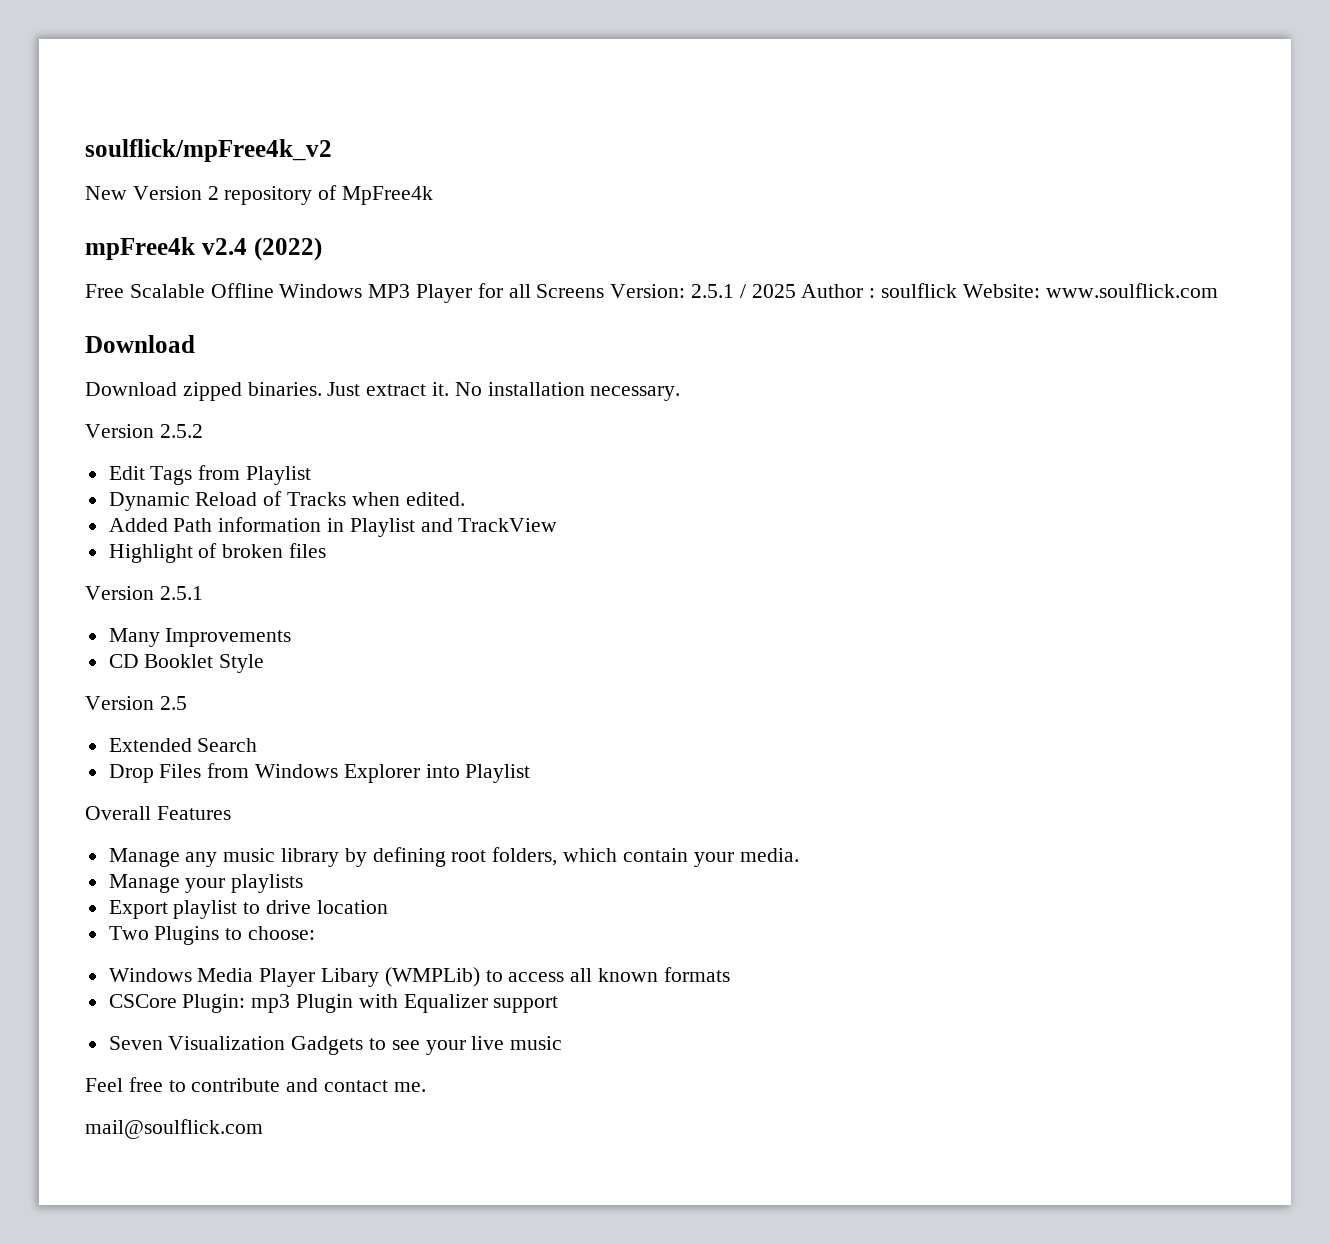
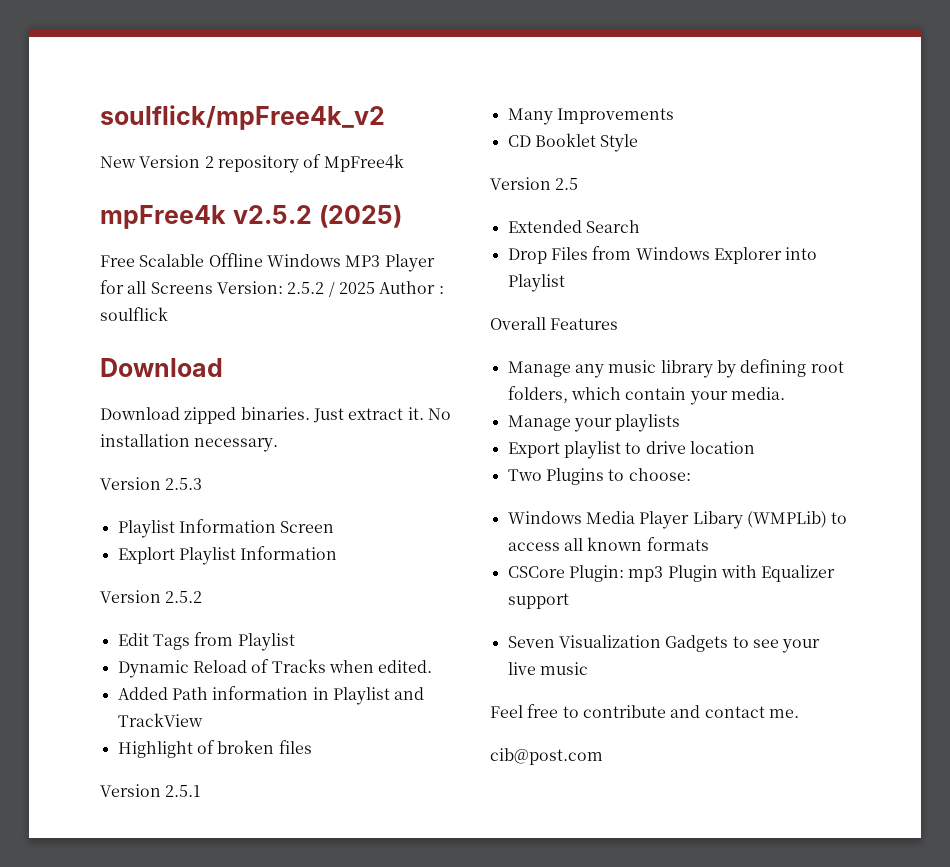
[201,237,322,261] v2.4 (2022) -> [232,205,402,228] v2.5.2 (2025)
[691,284,735,298] 2.5.1 -> [287,282,325,294] 2.5.2
[962,283,1218,298] Website: www.soulflick.com -> (168, 314) none
(681, 393) none -> [100,477,203,490] [117,519,335,538] [117,546,338,565] // Version 2.5.3 // Playlist Information Screen // Explort Playlist Information
[85,1119,263,1139] mail@soulflick.com -> [490,748,603,765] cib@post.com

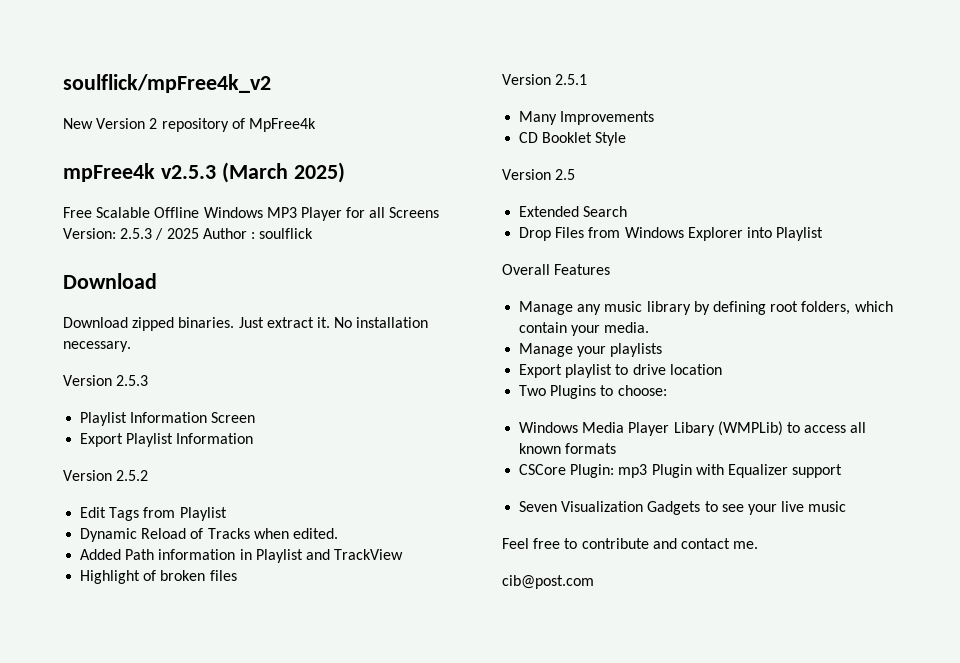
[232,205,402,228] v2.5.2 (2025) -> [160,162,345,183] v2.5.3 (March 2025)
[287,282,325,294] 2.5.2 -> [120,228,153,239] 2.5.3
[117,547,175,564] Explort -> [80,433,124,447] Export

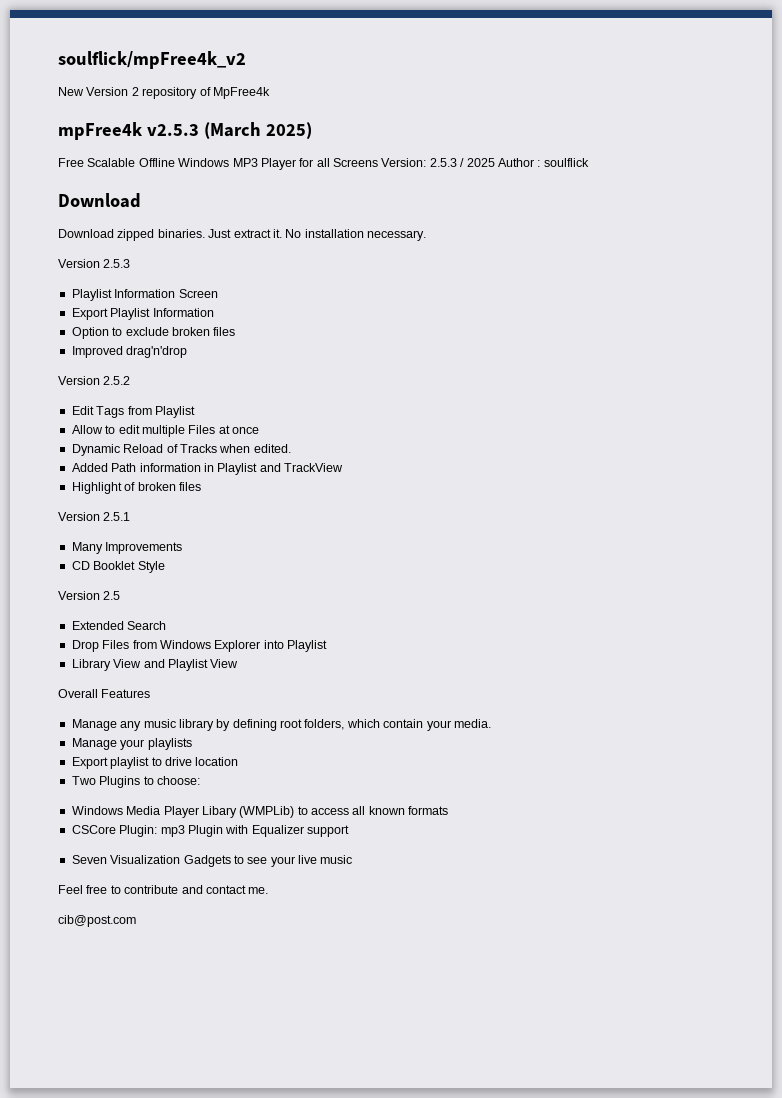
(254, 438) none -> [71,327,236,339] [71,346,188,358] // Option to exclude broken files // Improved drag'n'drop
(227, 514) none -> [71,425,259,437] // Allow to edit multiple Files at once
(824, 234) none -> [71,659,239,671] // Library View and Playlist View

